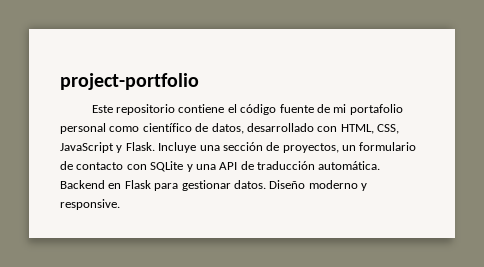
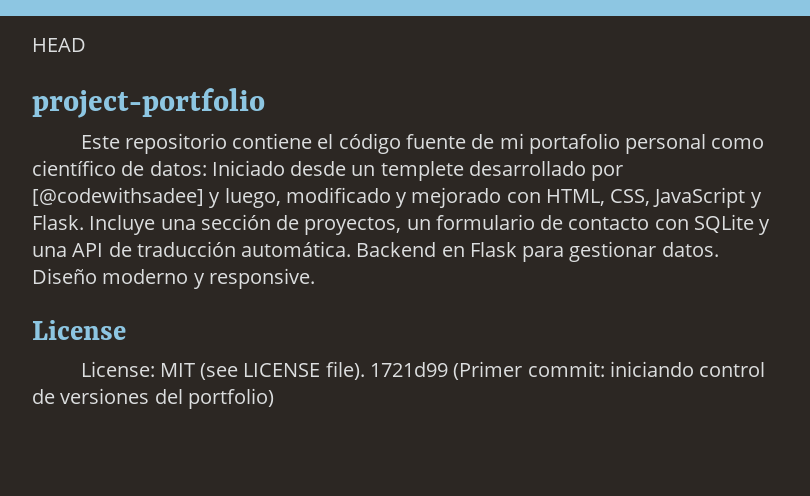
(60, 81) none -> [32,38,86,52] HEAD //
[211,123,314,134] datos, desarrollado -> [149,160,624,181] [32,187,502,208] datos: Iniciado desde un templete desarrollado por [@codewithsadee] y luego, modificado y mejorado
(120, 204) none -> [32,320,126,340] [80,361,766,380] [32,388,274,409] // License // License: MIT (see LICENSE file). 1721d99 (Primer commit: iniciando control de versiones del portfolio)

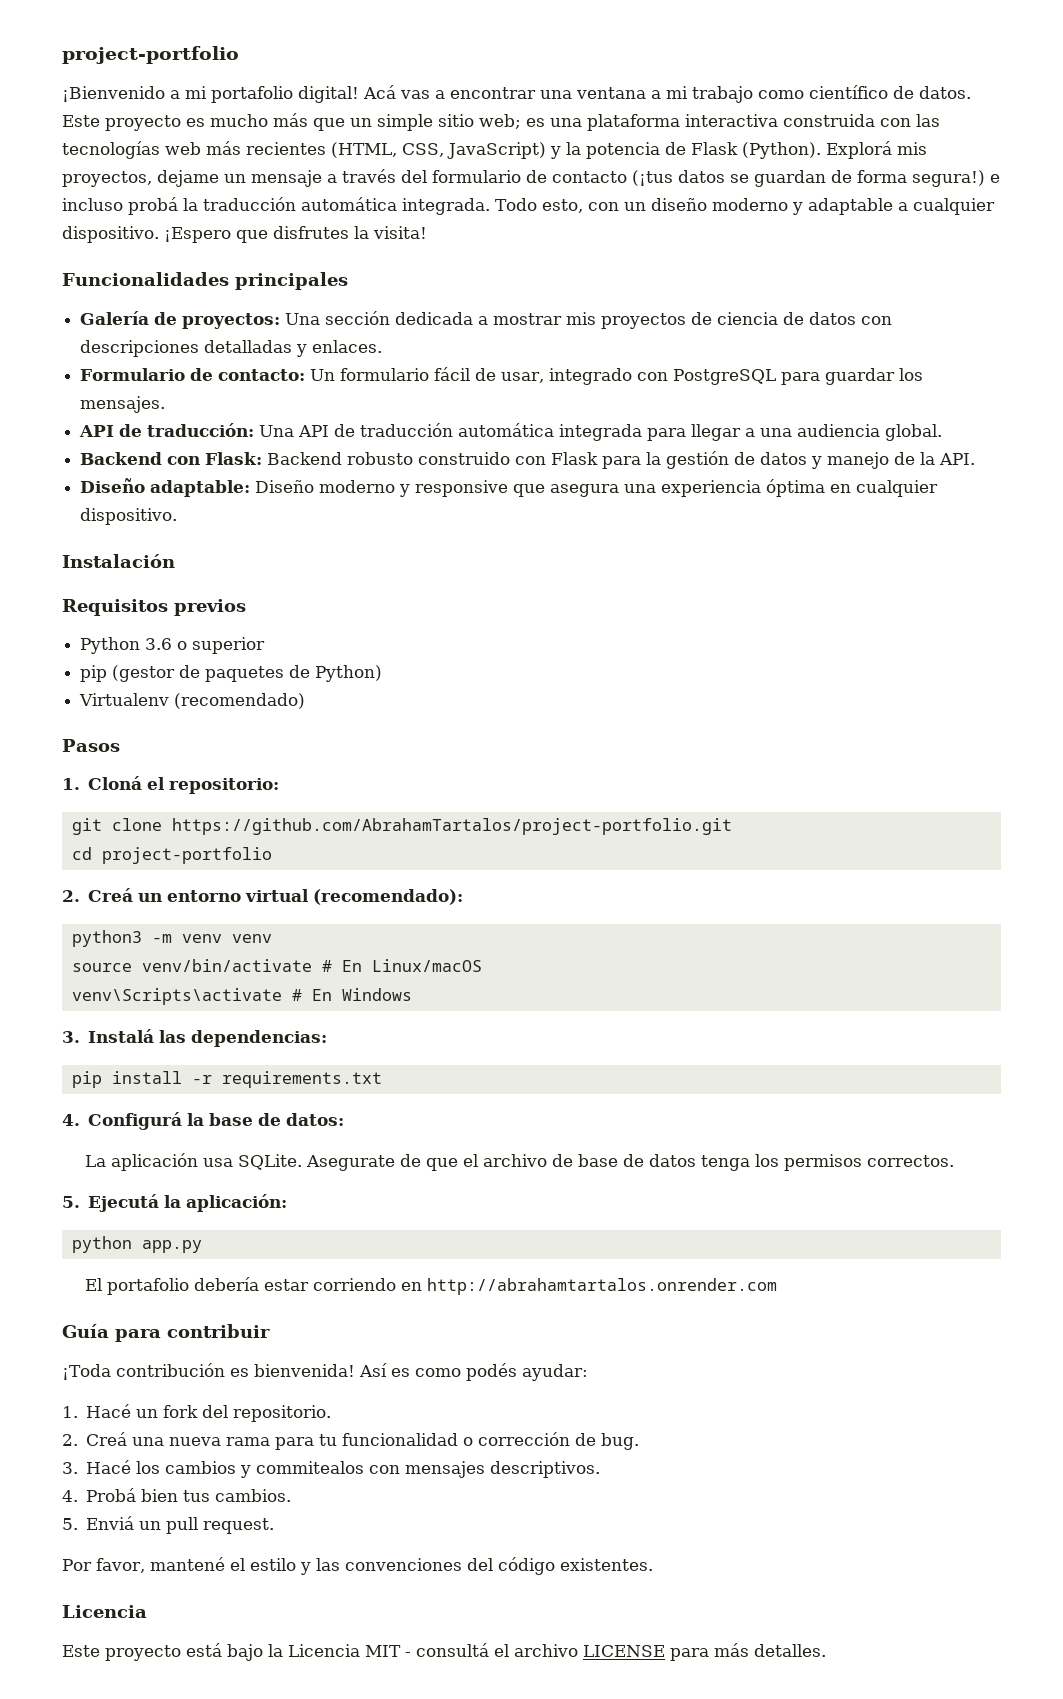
[32,38,86,52] [32,88,265,118] [80,133,765,154] [32,160,624,181] [32,187,762,208] [32,214,771,235] [32,241,719,262] [32,268,315,289] [32,320,126,340] [80,361,766,380] [32,388,274,409] HEAD // project-portfolio // Este repositorio contiene el código fuente de mi portafolio personal como científico de datos: Iniciado desde un templete desarrollado por [@codewithsadee] y luego, modificado y mejorado con HTML, CSS, JavaScript y Flask. Incluye una sección de proyectos, un formulario de contacto con SQLite y una API de traducción automática. Backend en Flask para gestionar datos. Diseño moderno y responsive. // License // License: MIT (see LICENSE file). 1721d99 (Primer commit: iniciando control de versiones del portfolio) -> [62,46,239,64] [62,85,971,103] [62,113,940,131] [62,141,927,159] [62,169,1000,187] [62,197,995,215] [62,226,427,243] [62,272,348,290] [80,311,893,329] [80,340,383,357] [80,367,924,385] [80,396,166,413] [79,423,943,441] [80,451,976,469] [80,478,939,497] [80,508,178,525] [62,554,175,568] [62,599,246,616] [80,637,266,654] [80,665,383,682] [79,693,306,709] [62,739,120,752] [62,776,280,794] [71,818,732,835] [71,847,272,864] [62,888,464,905] [71,930,272,947] [71,959,482,972] [71,988,412,1005] [62,1029,328,1047] [71,1071,382,1088] [62,1112,345,1130] [85,1153,955,1171] [62,1194,288,1212] [71,1236,202,1253] [85,1277,778,1295] [62,1324,270,1342] [62,1363,588,1381] [62,1404,332,1422] [62,1432,640,1450] [62,1460,601,1478] [62,1488,292,1502] [62,1516,275,1534] [62,1557,653,1575] [62,1605,147,1618] [62,1643,826,1661] project-portfolio // ¡Bienvenido a mi portafolio digital! Acá vas a encontrar una ventana a mi trabajo como científico de datos. Este proyecto es mucho más que un simple sitio web; es una plataforma interactiva construida con las tecnologías web más recientes (HTML, CSS, JavaScript) y la potencia de Flask (Python). Explorá mis proyectos, dejame un mensaje a través del formulario de contacto (¡tus datos se guardan de forma segura!) e incluso probá la traducción automática integrada. Todo esto, con un diseño moderno y adaptable a cualquier dispositivo. ¡Espero que disfrutes la visita! // Funcionalidades principales // Galería de proyectos: Una sección dedicada a mostrar mis proyectos de ciencia de datos con descripciones detalladas y enlaces. // Formulario de contacto: Un formulario fácil de usar, integrado con PostgreSQL para guardar los mensajes. // API de traducción: Una API de traducción automática integrada para llegar a una audiencia global. // Backend con Flask: Backend robusto construido con Flask para la gestión de datos y manejo de la API. // Diseño adaptable: Diseño moderno y responsive que asegura una experiencia óptima en cualquier dispositivo. // Instalación // Requisitos previos // Python 3.6 o superior // pip (gestor de paquetes de Python) // Virtualenv (recomendado) // Pasos // 1. Cloná el repositorio: // git clone https://github.com/AbrahamTartalos/project-portfolio.git // cd project-portfolio // 2. Creá un entorno virtual (recomendado): // python3 -m venv venv // source venv/bin/activate # En Linux/macOS // venv\Scripts\activate # En Windows // 3. Instalá las dependencias: // pip install -r requirements.txt // 4. Configurá la base de datos: // La aplicación usa SQLite. Asegurate de que el archivo de base de datos tenga los permisos correctos. // 5. Ejecutá la aplicación: // python app.py // El portafolio debería estar corriendo en http://abrahamtartalos.onrender.com // Guía para contribuir // ¡Toda contribución es bienvenida! Así es como podés ayudar: // 1. Hacé un fork del repositorio. // 2. Creá una nueva rama para tu funcionalidad o corrección de bug. // 3. Hacé los cambios y commitealos con mensajes descriptivos. // 4. Probá bien tus cambios. // 5. Enviá un pull request. // Por favor, mantené el estilo y las convenciones del código existentes. // Licencia // Este proyecto está bajo la Licencia MIT - consultá el archivo LICENSE para más detalles.

